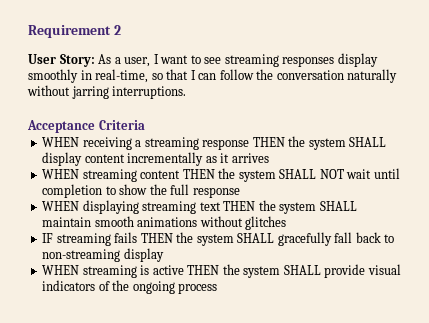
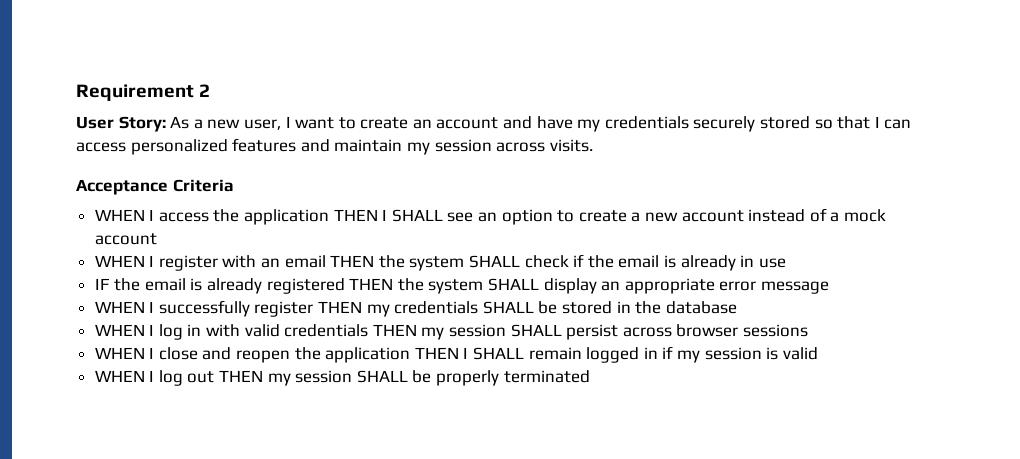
(121, 60) none -> [207,119,241,129] new
[204,53,378,67] [28,69,398,83] [27,85,187,99] [27,120,145,133] [42,137,250,150] see streaming responses display smoothly in real-time, so that I can follow the conversation naturally without jarring interruptions. // Acceptance Criteria // WHEN receiving a streaming response -> [360,116,912,132] [76,138,593,155] [76,179,234,195] [94,208,886,225] [94,233,157,245] [94,254,786,271] [94,278,345,294] create an account and have my credentials securely stored so that I can access personalized features and maintain my session across visits. // Acceptance Criteria // WHEN I access the application THEN I SHALL see an option to create a new account instead of a mock account // WHEN I register with an email THEN the system SHALL check if the email is already in use // IF the email is already registered
[84,152,269,166] [42,168,400,182] [42,184,240,198] [42,200,357,214] [42,216,287,230] [42,232,395,246] [42,248,164,262] [42,264,401,278] [42,280,218,294] content incrementally as it arrives // WHEN streaming content THEN the system SHALL NOT wait until completion to show the full response // WHEN displaying streaming text THEN the system SHALL maintain smooth animations without glitches // IF streaming fails THEN the system SHALL gracefully fall back to non-streaming display // WHEN streaming is active THEN the system SHALL provide visual indicators of the ongoing process -> [601,278,829,294] [94,300,737,317] [94,324,808,340] [94,346,818,363] [94,370,590,386] an appropriate error message // WHEN I successfully register THEN my credentials SHALL be stored in the database // WHEN I log in with valid credentials THEN my session SHALL persist across browser sessions // WHEN I close and reopen the application THEN I SHALL remain logged in if my session is valid // WHEN I log out THEN my session SHALL be properly terminated

